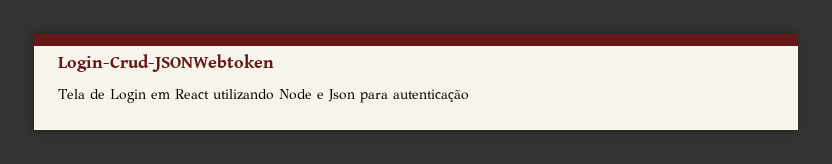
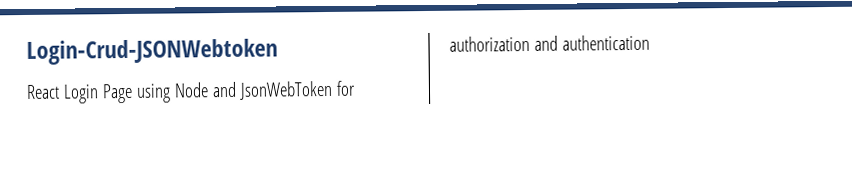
[58,89,469,103] Tela de Login em React utilizando Node e Json para autenticação -> [26,80,356,104] [449,34,650,52] React Login Page using Node and JsonWebToken for authorization and authentication

